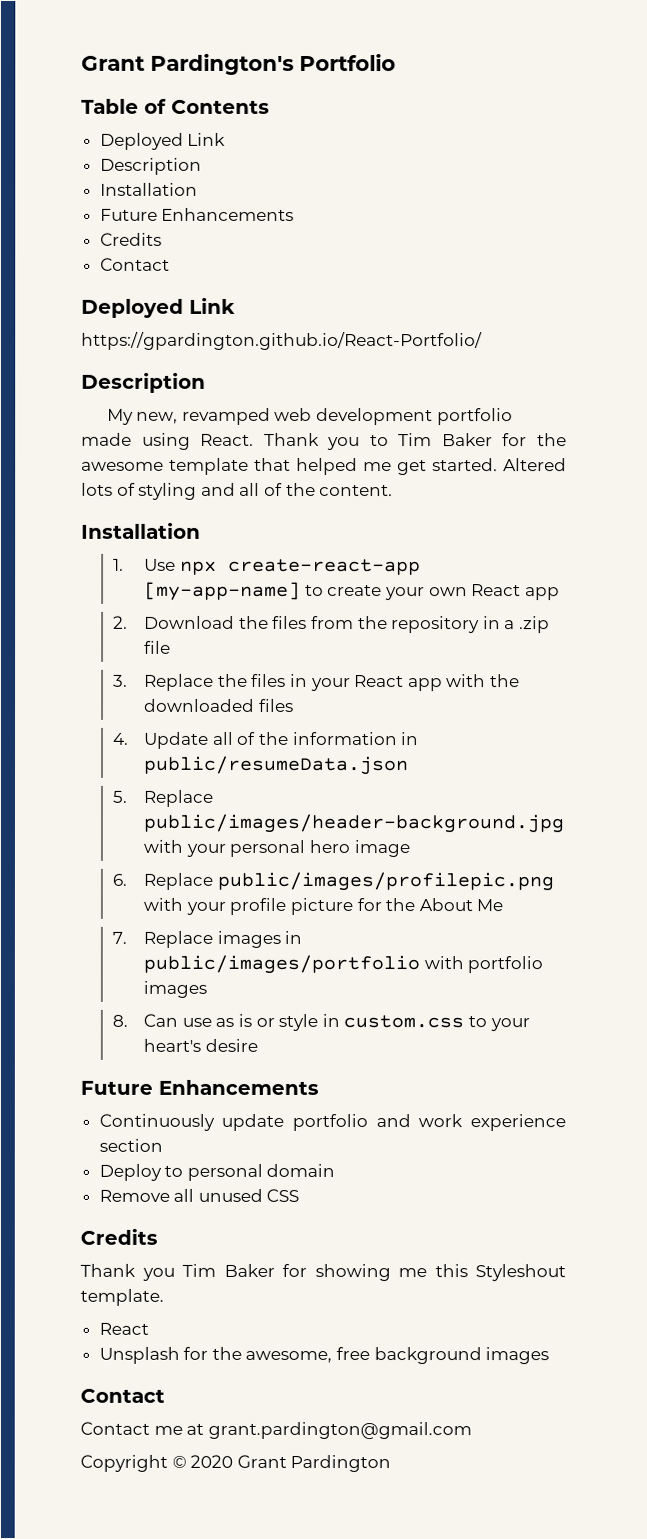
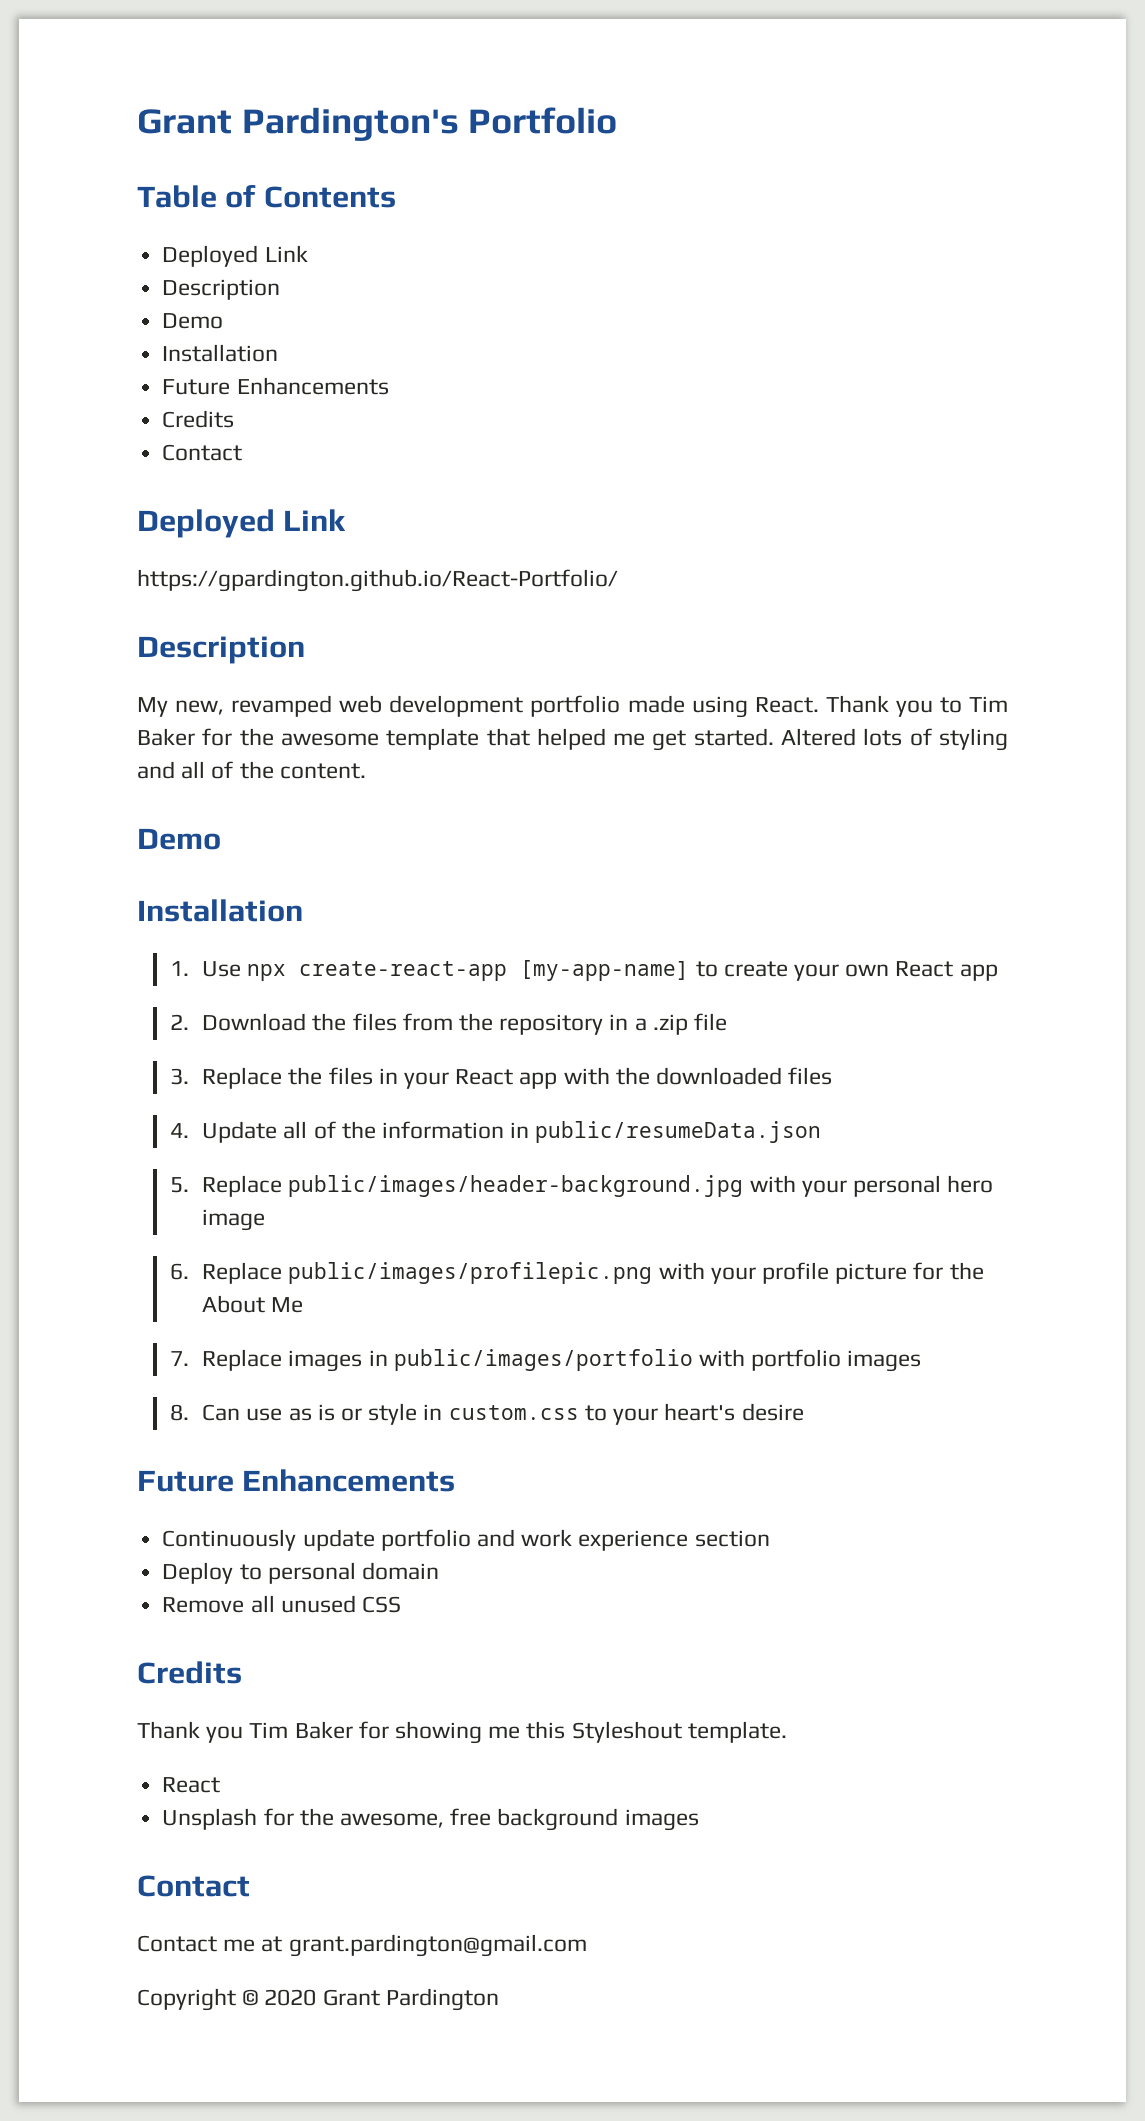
(202, 166) none -> [162,313,224,329] // Demo
(394, 490) none -> [137,828,221,850] // Demo

